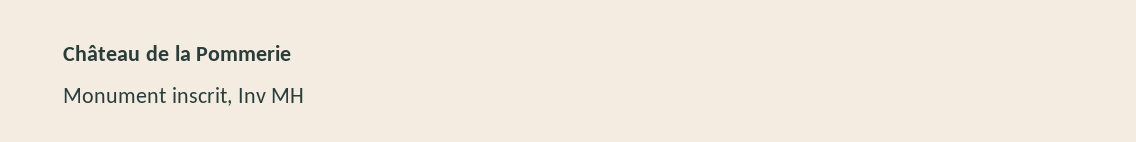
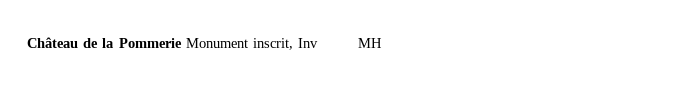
(292, 53) // -> (182, 43) none

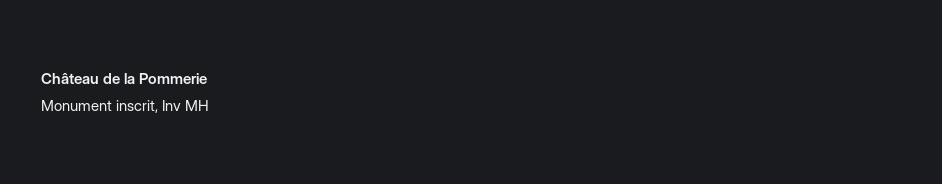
(182, 43) none -> (208, 78) //

